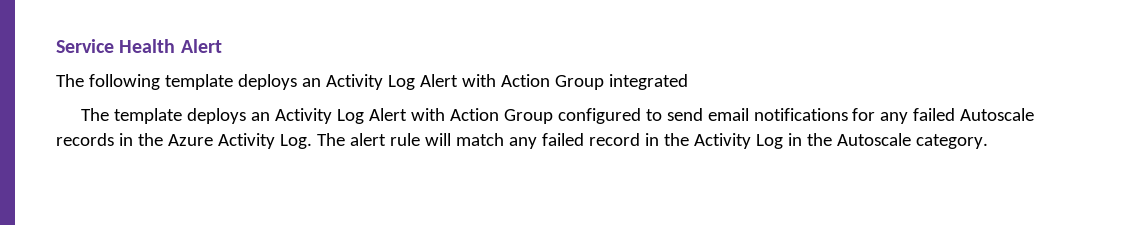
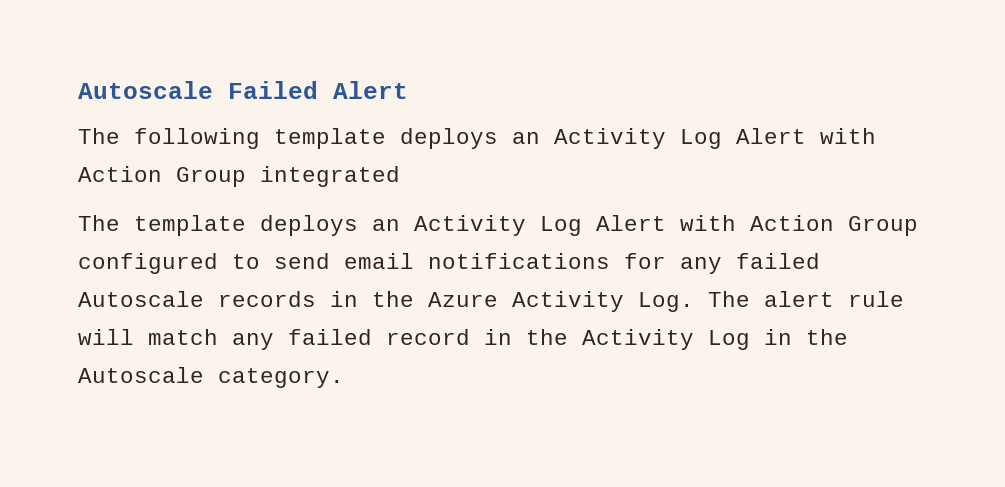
[56,39,176,53] Service Health -> [78,81,318,99] Autoscale Failed

